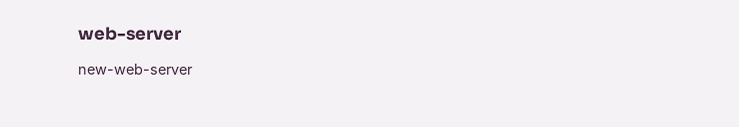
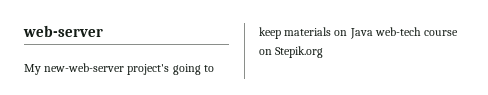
[77,63,193,75] new-web-server -> [24,63,214,75] [259,27,459,39] [259,46,324,58] My new-web-server project's going to keep materials on Java web-tech course on Stepik.org

